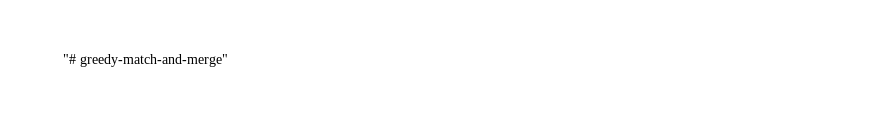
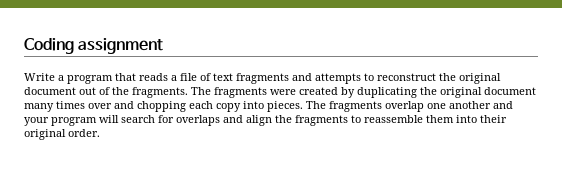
[63,54,228,67] "# greedy-match-and-merge" -> [24,38,164,54] [24,73,501,84] [24,87,536,98] [24,101,513,112] [24,115,507,126] [24,129,100,140] Coding assignment // Write a program that reads a file of text fragments and attempts to reconstruct the original document out of the fragments. The fragments were created by duplicating the original document many times over and chopping each copy into pieces. The fragments overlap one another and your program will search for overlaps and align the fragments to reassemble them into their original order.

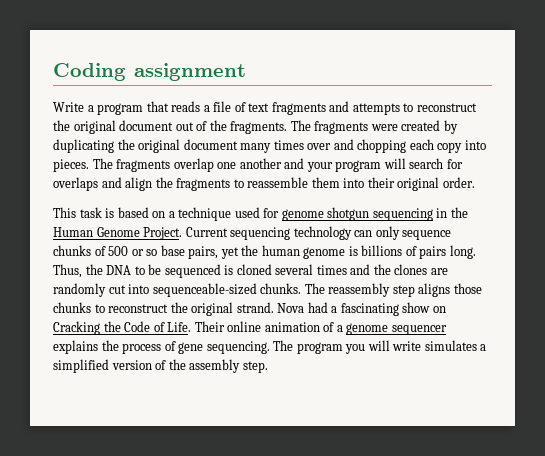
(100, 133) none -> [53,207,468,221] [53,226,452,240] [53,245,476,259] [53,264,448,278] [53,283,482,297] [53,302,446,316] [53,321,447,335] [53,340,487,354] [53,359,268,373] // This task is based on a technique used for genome shotgun sequencing in the Human Genome Project. Current sequencing technology can only sequence chunks of 500 or so base pairs, yet the human genome is billions of pairs long. Thus, the DNA to be sequenced is cloned several times and the clones are randomly cut into sequenceable-sized chunks. The reassembly step aligns those chunks to reconstruct the original strand. Nova had a fascinating show on Cracking the Code of Life. Their online animation of a genome sequencer explains the process of gene sequencing. The program you will write simulates a simplified version of the assembly step.

